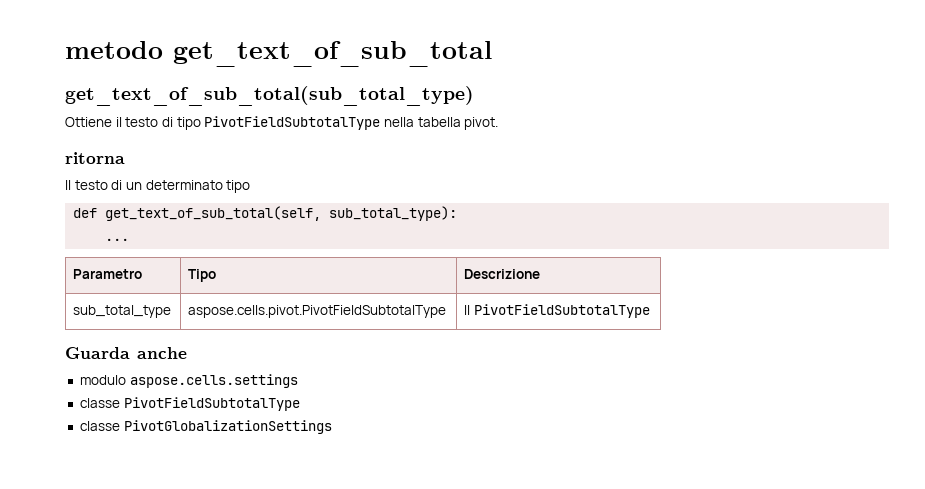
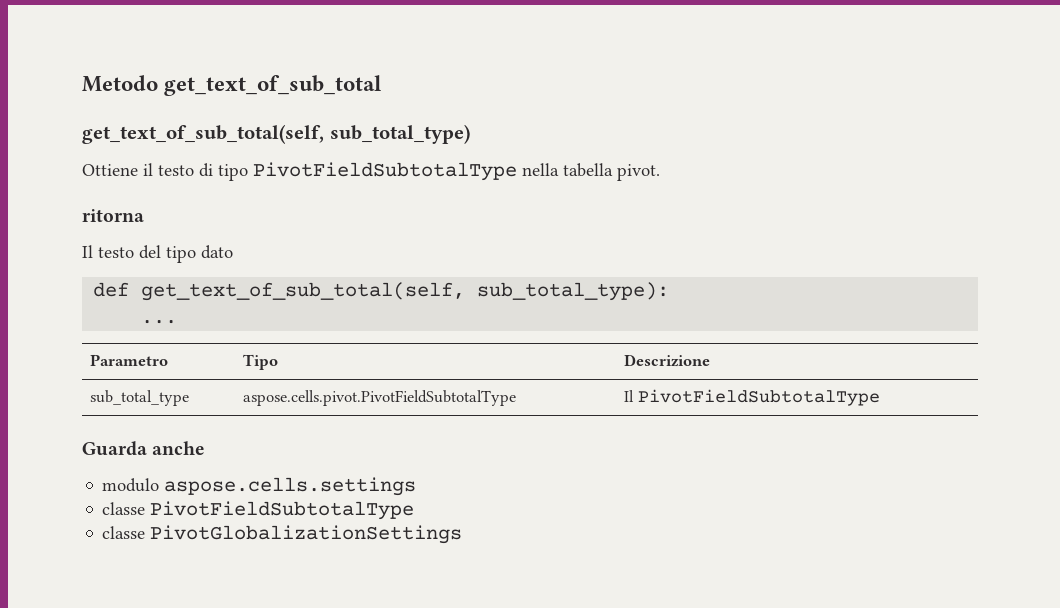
[65,41,163,59] metodo -> [82,75,158,92] Metodo
[65,86,474,106] get_text_of_sub_total(sub_total_type) -> [82,124,470,144] get_text_of_sub_total(self, sub_total_type)
[111,180,251,193] di un determinato tipo -> [139,245,233,263] del tipo dato

